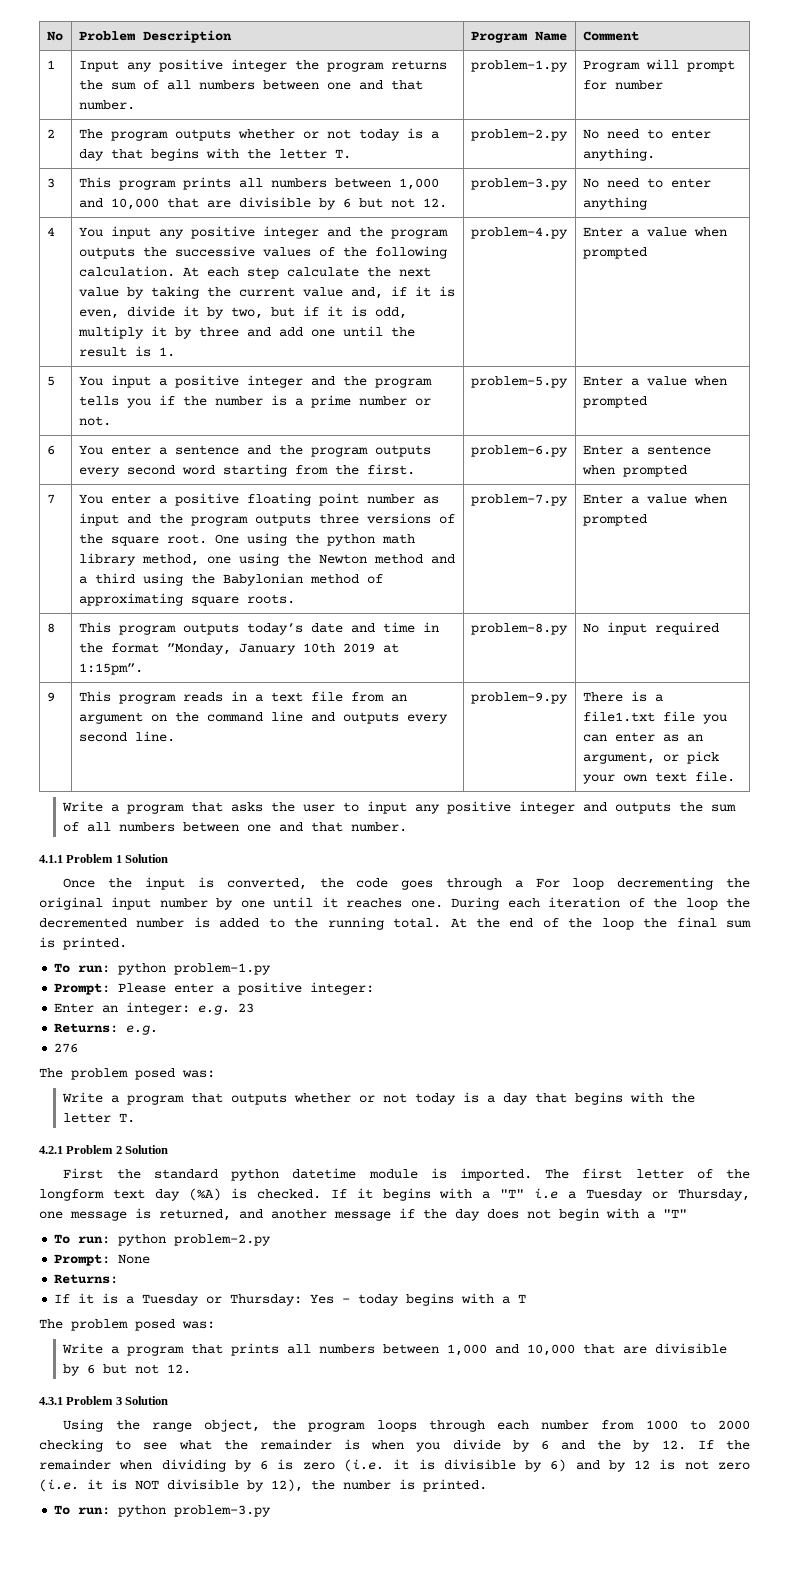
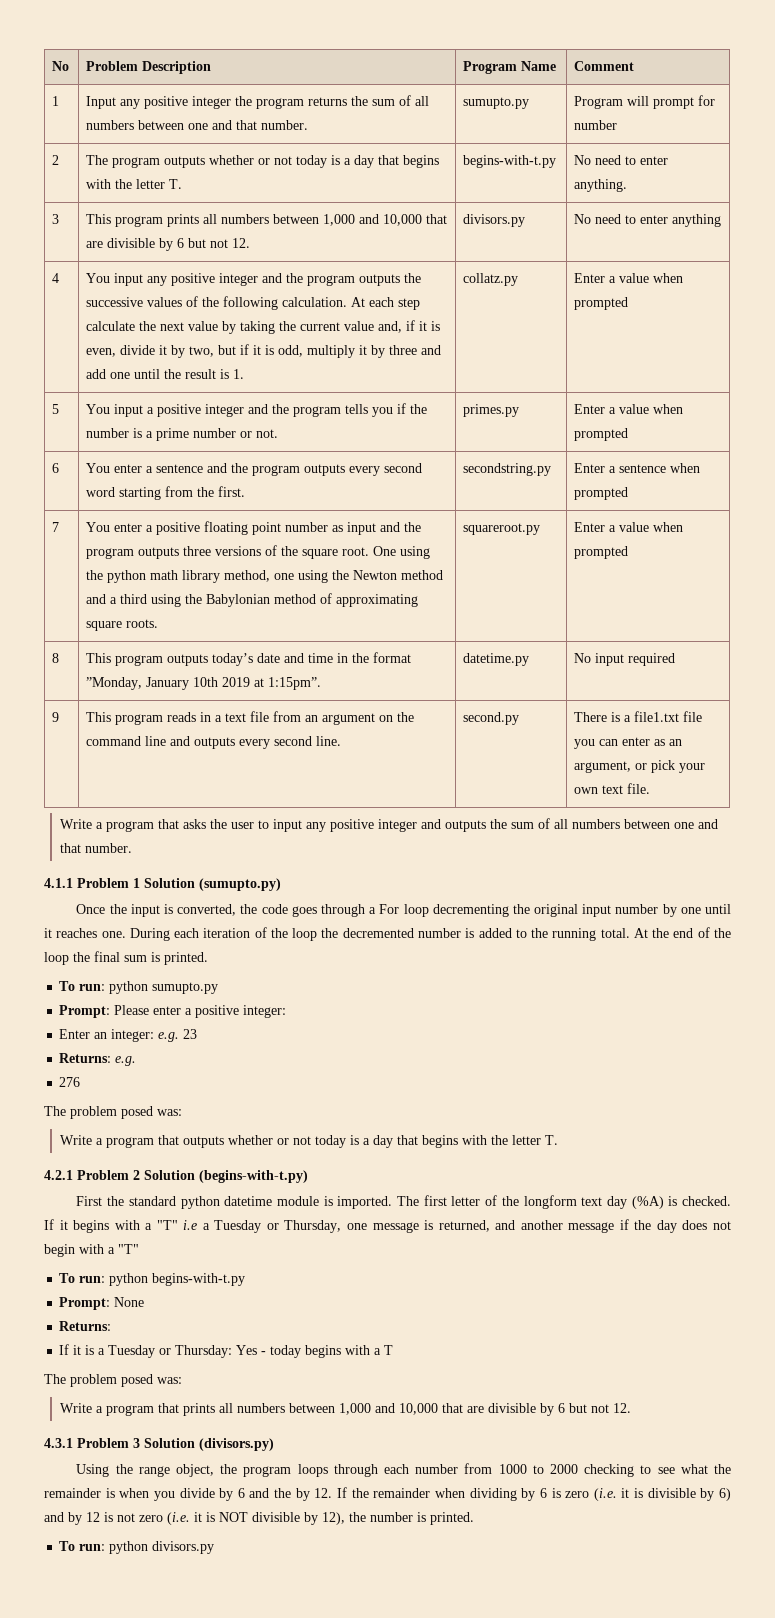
[470,60,568,72] problem-1.py -> [463,97,530,109] sumupto.py
[470,129,568,141] problem-2.py -> [463,155,557,168] begins-with-t.py
[470,178,568,190] problem-3.py -> [463,214,526,227] divisors.py
[470,227,568,239] problem-4.py -> [463,273,519,286] collatz.py
[470,376,568,388] problem-5.py -> [463,404,520,417] primes.py
[470,445,568,457] problem-6.py -> [463,463,552,476] secondstring.py
[470,494,568,506] problem-7.py -> [463,523,541,535] squareroot.py
[470,623,568,635] problem-8.py -> [463,653,530,666] datetime.py
[470,692,568,704] problem-9.py -> [463,712,520,725] second.py
(169, 858) none -> [199,878,281,891] (sumupto.py)
[174,963,272,975] problem-1.py -> [152,982,219,994] sumupto.py
(169, 1149) none -> [199,1170,308,1183] (begins-with-t.py)
[174,1234,272,1246] problem-2.py -> [152,1273,246,1286] begins-with-t.py
(169, 1400) none -> [199,1438,274,1451] (divisors.py)
[174,1505,272,1517] problem-3.py -> [152,1541,215,1554] divisors.py

